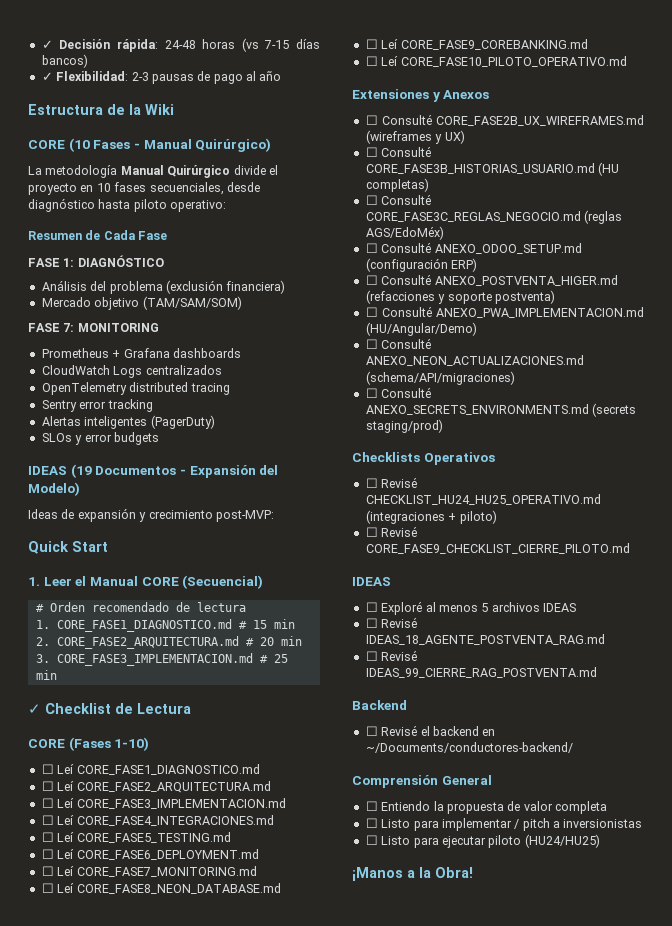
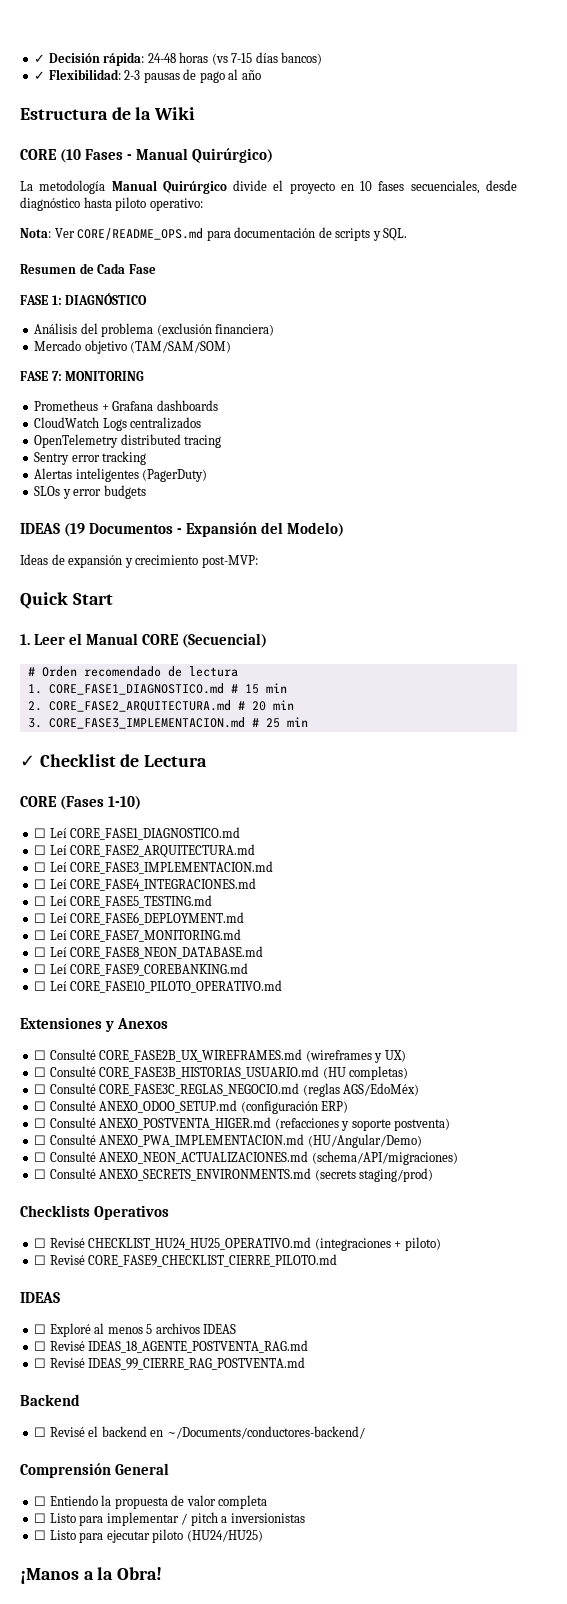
(227, 206) none -> [20,227,408,241] // Nota: Ver CORE/README_OPS.md para documentación de scripts y SQL.

